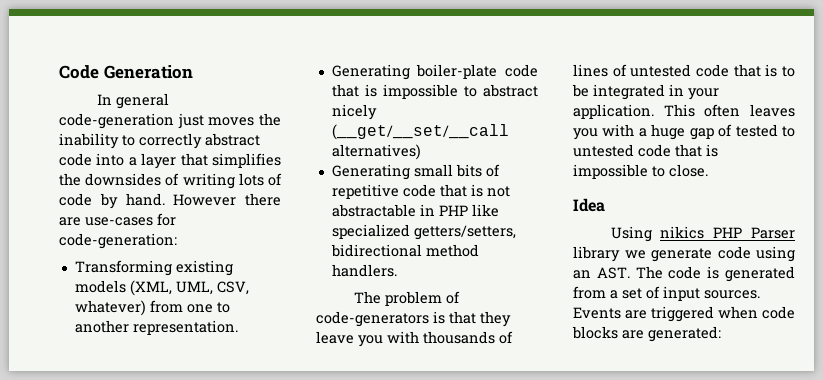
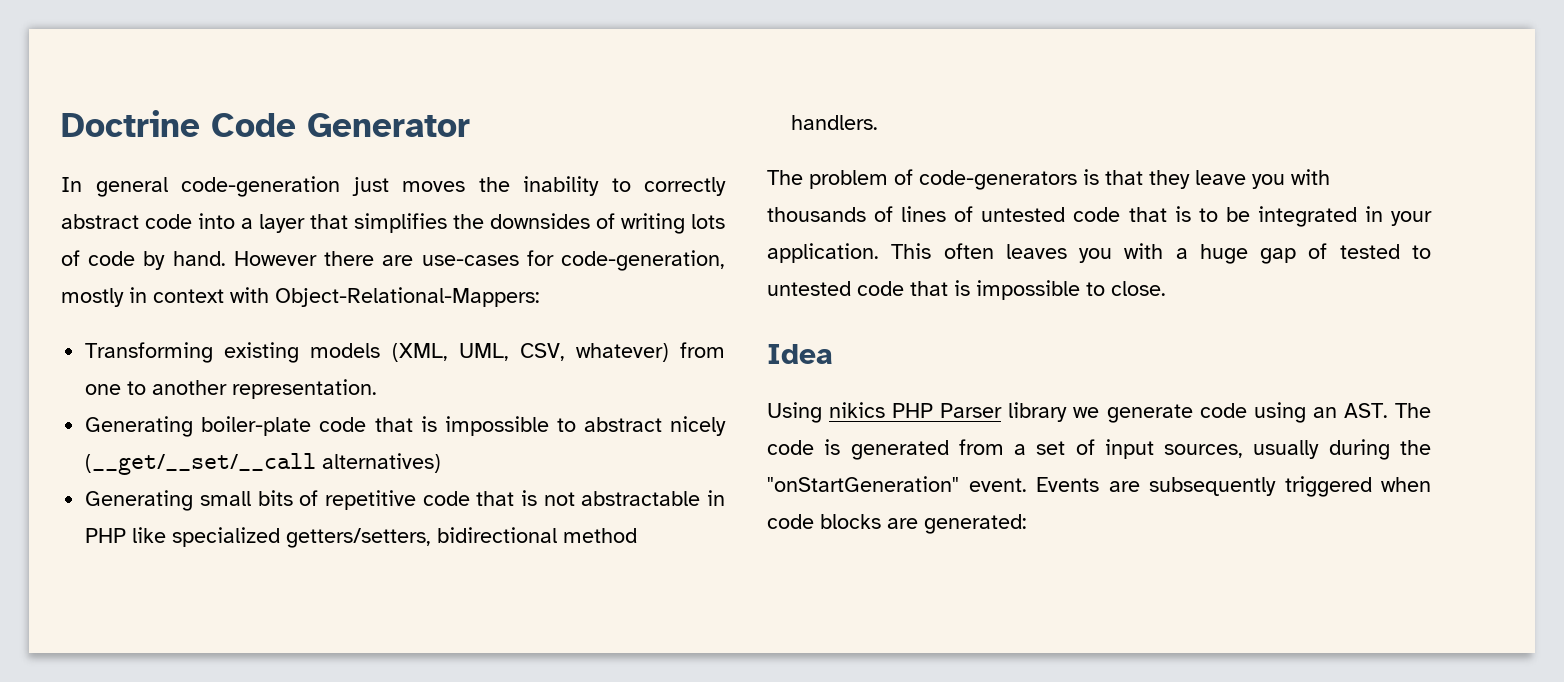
[59,65,193,79] Code Generation -> [61,110,470,137] Doctrine Code Generator
[59,233,177,249] code-generation: -> [561,250,725,271] [61,287,540,307] code-generation, mostly in context with Object-Relational-Mappers:
[704,290,760,299] sources. -> [1164,439,1431,460] [767,476,1027,492] sources, usually during the "onStartGeneration" event.
(647, 314) none -> [1149,477,1276,496] subsequently

